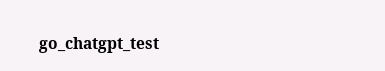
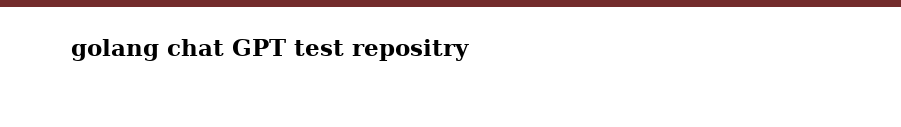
[39,37,159,53] go_chatgpt_test -> [71,39,469,61] golang chat GPT test repositry

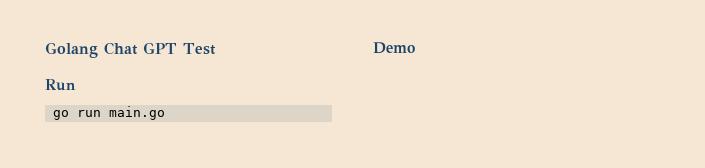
[71,39,469,61] golang chat GPT test repositry -> [45,42,216,58] [45,79,76,91] [53,106,166,120] [373,42,415,54] Golang Chat GPT Test // Run // go run main.go // Demo

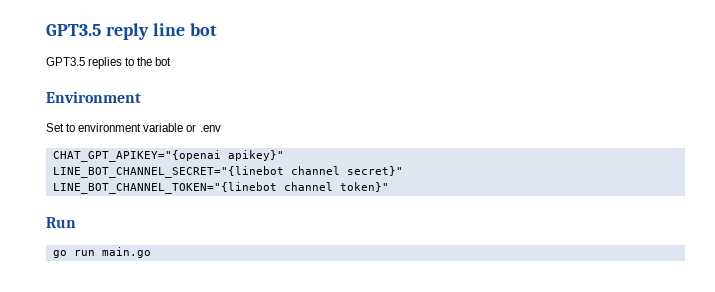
[45,42,216,58] Golang Chat GPT Test -> [46,23,217,40] [46,57,172,69] [46,91,141,103] [46,123,221,132] [52,150,284,162] [52,166,403,178] [52,182,389,194] GPT3.5 reply line bot // GPT3.5 replies to the bot // Environment // Set to environment variable or .env // CHAT_GPT_APIKEY="{openai apikey}" // LINE_BOT_CHANNEL_SECRET="{linebot channel secret}" // LINE_BOT_CHANNEL_TOKEN="{linebot channel token}"
[373,42,415,54] // Demo -> (151, 252) none

